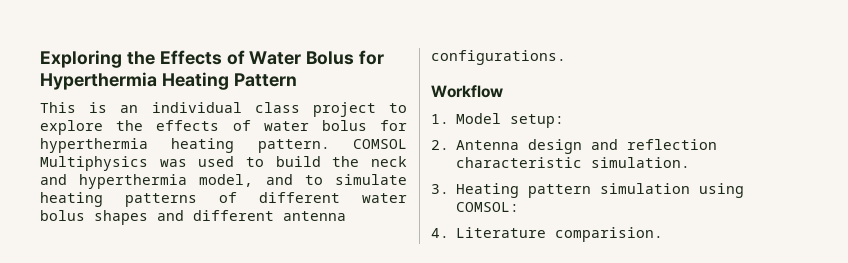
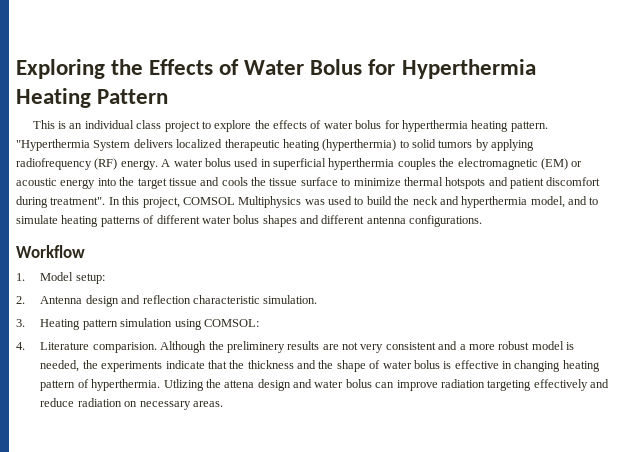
(330, 146) none -> [16,139,535,151] [16,158,583,170] [16,177,601,189] [16,196,180,208] "Hyperthermia System delivers localized therapeutic heating (hyperthermia) to solid tumors by applying radiofrequency (RF) energy. A water bolus used in superficial hyperthermia couples the electromagnetic (EM) or acoustic energy into the target tissue and cools the tissue surface to minimize thermal hotspots and patient discomfort during treatment". In this project,
(664, 234) none -> [160,341,575,353] [40,360,600,372] [40,379,610,391] [40,398,223,410] Although the preliminery results are not very consistent and a more robust model is needed, the experiments indicate that the thickness and the shape of water bolus is effective in changing heating pattern of hyperthermia. Utlizing the attena design and water bolus can improve radiation targeting effectively and reduce radiation on necessary areas.

